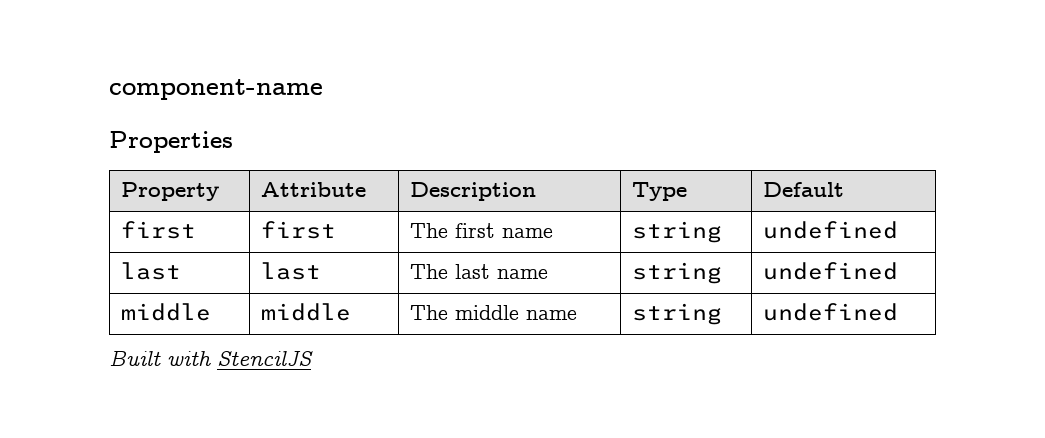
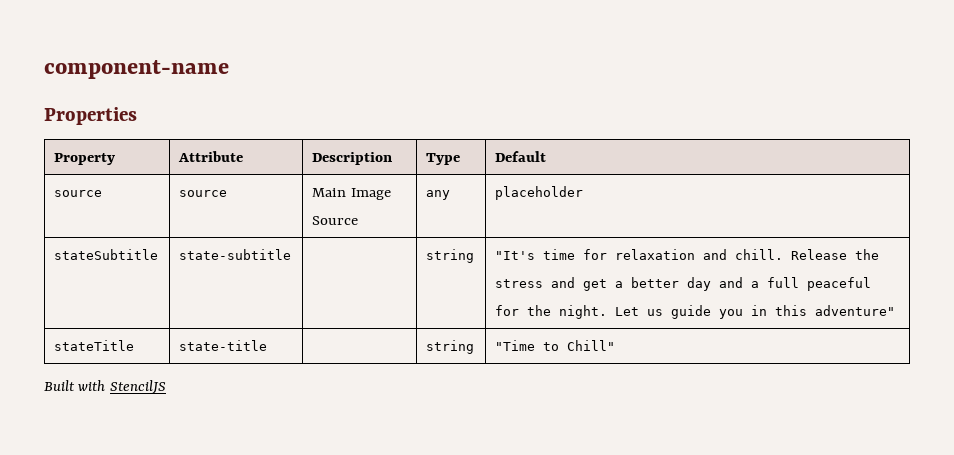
[120,221,196,239] [260,221,336,239] [409,223,553,238] [631,221,722,243] [762,221,898,239] [120,262,181,280] [260,262,321,280] [409,264,548,279] [631,262,722,284] [762,262,898,280] [120,303,211,321] [260,303,351,321] [409,305,577,320] [631,303,722,325] [762,303,898,321] first | first | The first name | string | undefined // last | last | The last name | string | undefined // middle | middle | The middle name | string | undefined -> [54,190,103,197] [179,190,228,197] [312,188,391,200] [312,216,359,225] [426,190,451,200] [495,186,584,200] [54,249,159,260] [179,249,292,260] [426,249,475,263] [495,249,880,260] [495,277,872,291] [495,305,896,319] [54,340,135,351] [179,340,268,351] [426,340,475,354] [495,340,616,351] source | source | Main Image Source | any | placeholder // stateSubtitle | state-subtitle | | string | "It's time for relaxation and chill. Release the stress and get a better day and a full peaceful for the night. Let us guide you in this adventure" // stateTitle | state-title | | string | "Time to Chill"

